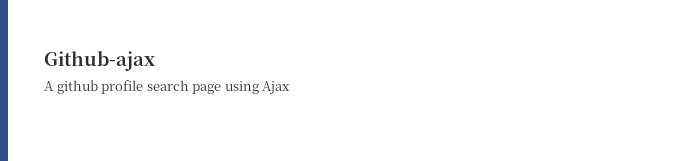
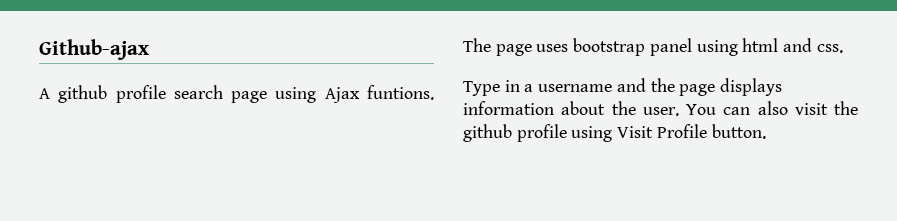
(291, 88) none -> [367,85,434,100] [463,38,843,56] [463,78,783,96] [463,101,858,116] [463,124,766,142] funtions. The page uses bootstrap panel using html and css. // Type in a username and the page displays information about the user. You can also visit the github profile using Visit Profile button.

